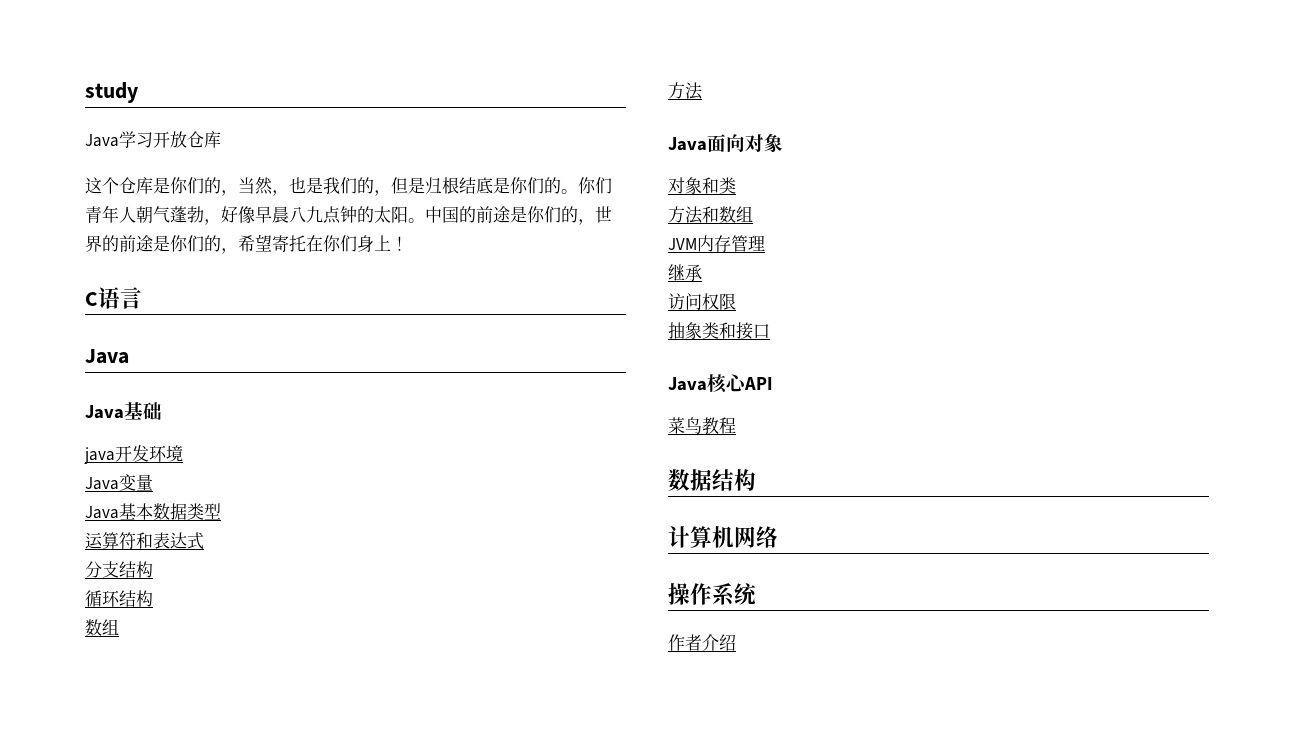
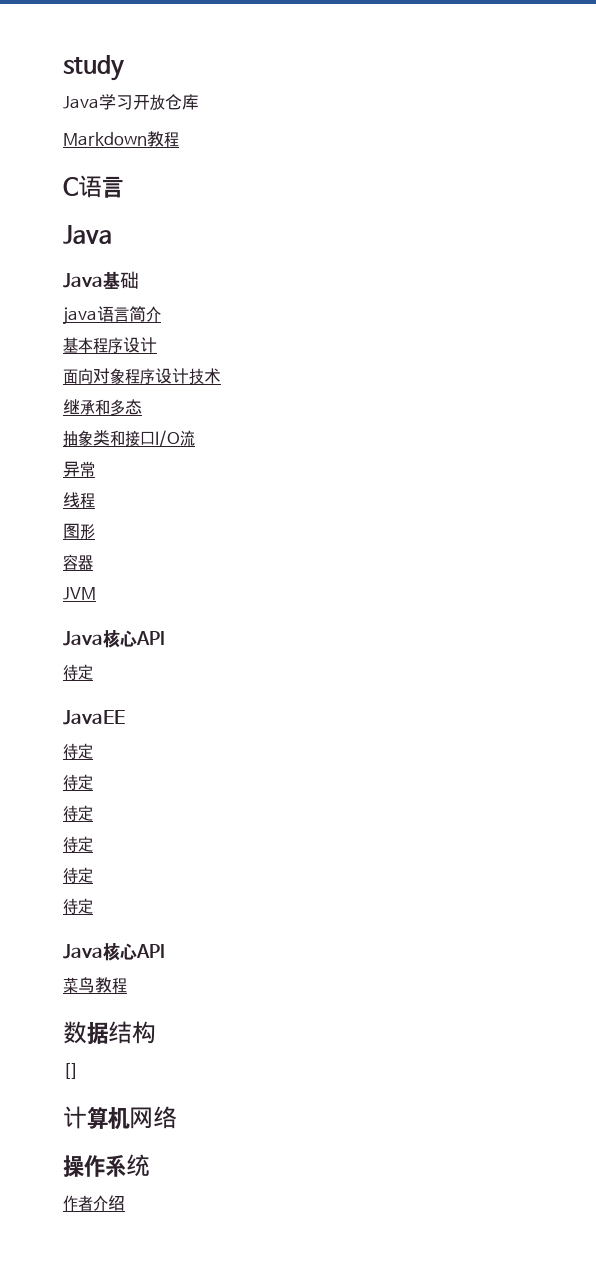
[85,177,612,196] [85,205,612,225] [85,234,408,254] 这个仓库是你们的，当然，也是我们的，但是归根结底是你们的。你们青年人朝气蓬勃，好像早晨八九点钟的太阳。中国的前途是你们的，世界的前途是你们的，希望寄托在你们身上！ -> [63,131,179,147] Markdown教程
[115,445,183,462] [85,474,153,491] [85,503,221,520] [85,532,204,550] [85,561,153,578] [85,590,153,607] [85,619,119,636] [668,82,703,100] [668,134,783,152] [668,177,736,194] [668,206,753,224] [668,235,765,252] 开发环境 // Java变量 // Java基本数据类型 // 运算符和表达式 // 分支结构 // 循环结构 // 数组 // 方法 // Java面向对象 // 对象和类 // 方法和数组 // JVM内存管理 -> [97,306,161,322] [63,337,157,353] [63,368,221,385] 语言简介 // 基本程序设计 // 面向对象程序设计技术
[668,293,736,310] // 访问权限 -> [95,399,142,416] 和多态
(770, 331) none -> [155,430,195,447] [63,461,95,477] [63,492,95,508] [63,523,95,540] [63,554,93,570] [63,587,96,600] [63,630,165,648] [63,664,93,680] [63,710,125,725] [63,743,93,759] [63,774,93,790] [63,805,93,821] [63,836,93,852] [63,867,93,883] [63,898,93,914] I/O流 // 异常 // 线程 // 图形 // 容器 // JVM // Java核心API // 待定 // JavaEE // 待定 // 待定 // 待定 // 待定 // 待定 // 待定
(756, 480) none -> [63,1063,79,1079] // []

